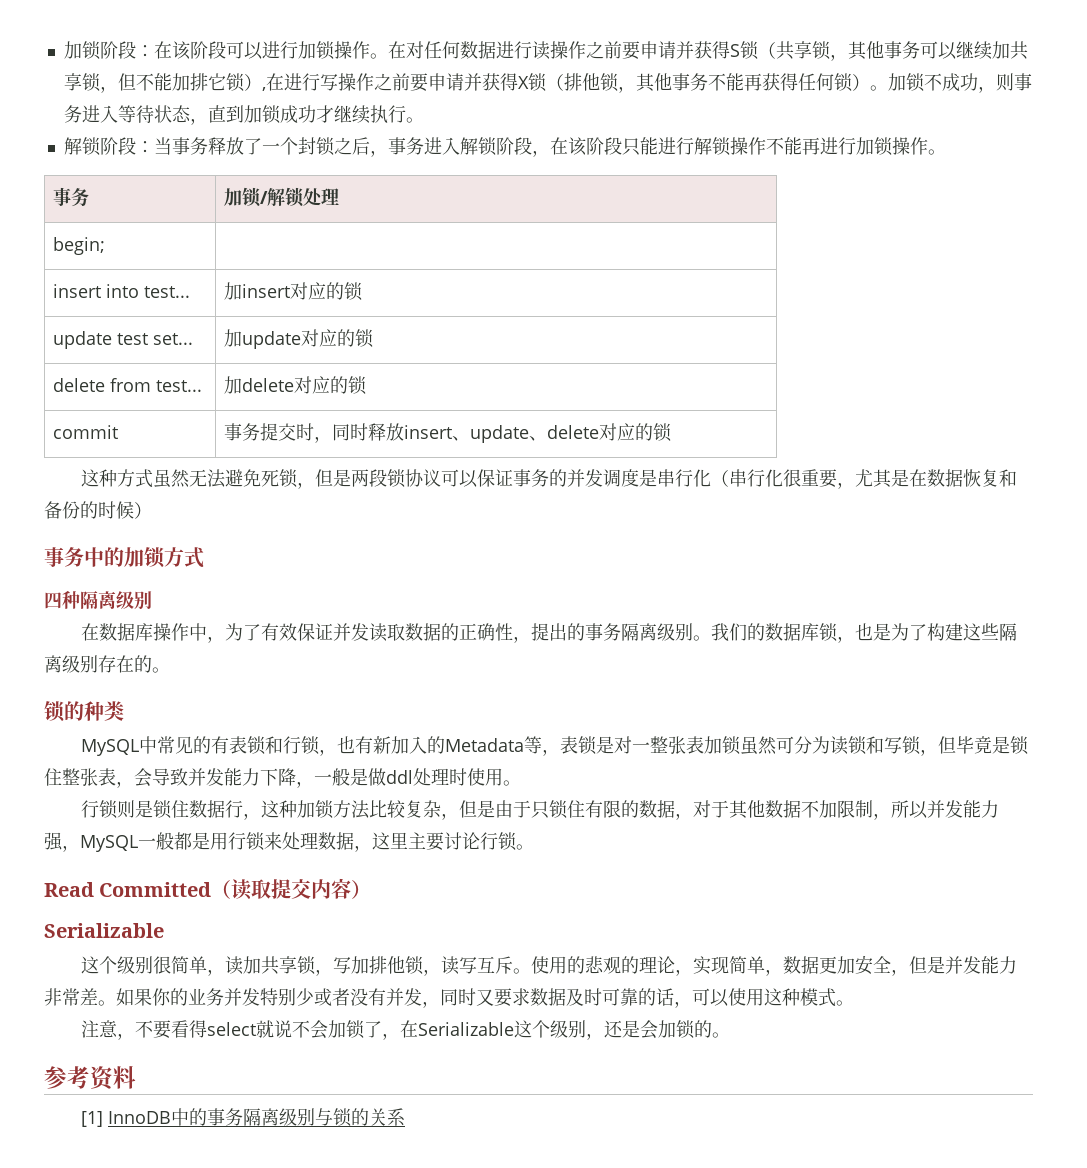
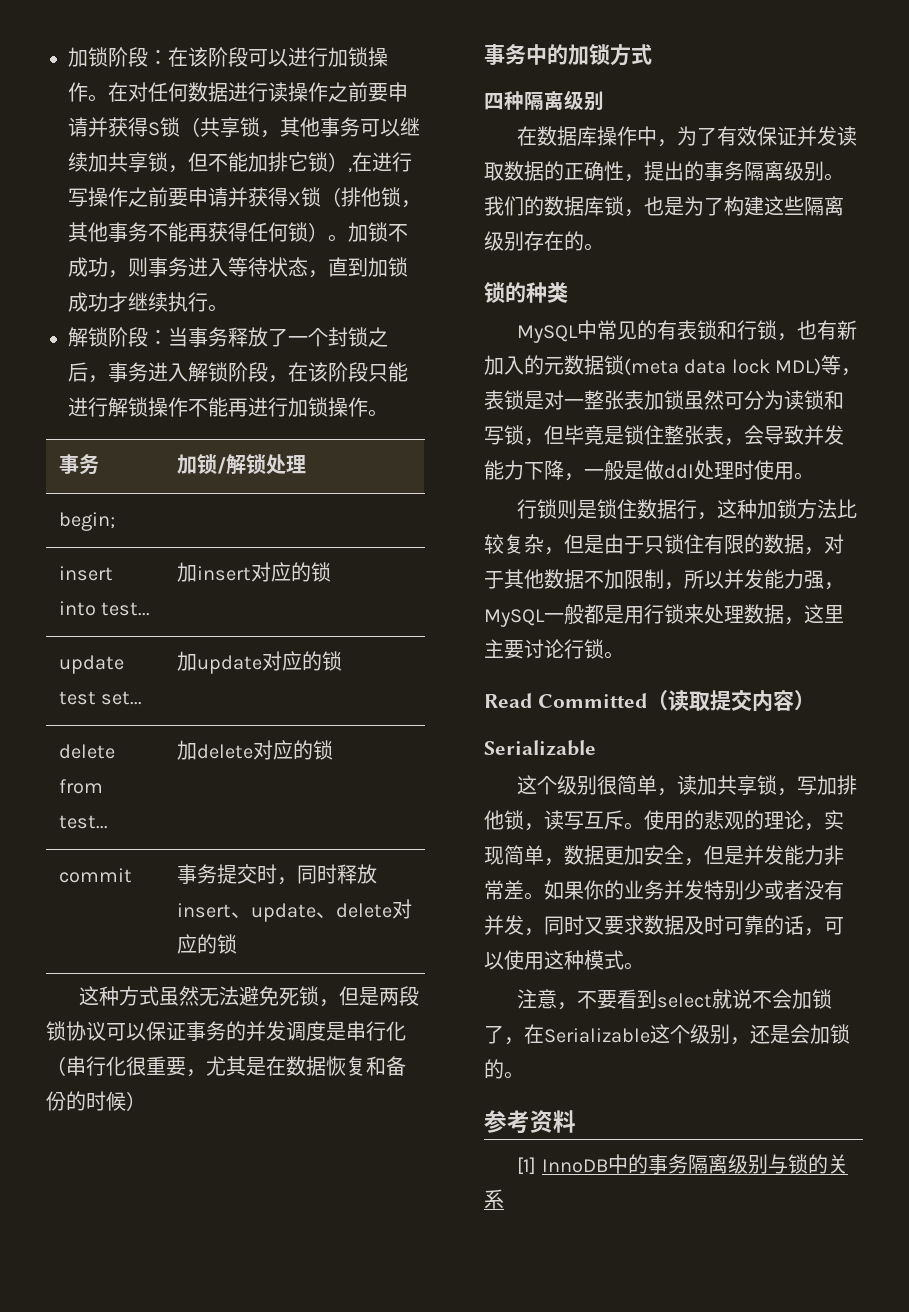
[444,738,524,752] Metadata -> [544,355,822,376] 元数据锁(meta data lock MDL)
[188,1020,207,1038] 得 -> [637,990,658,1009] 到

